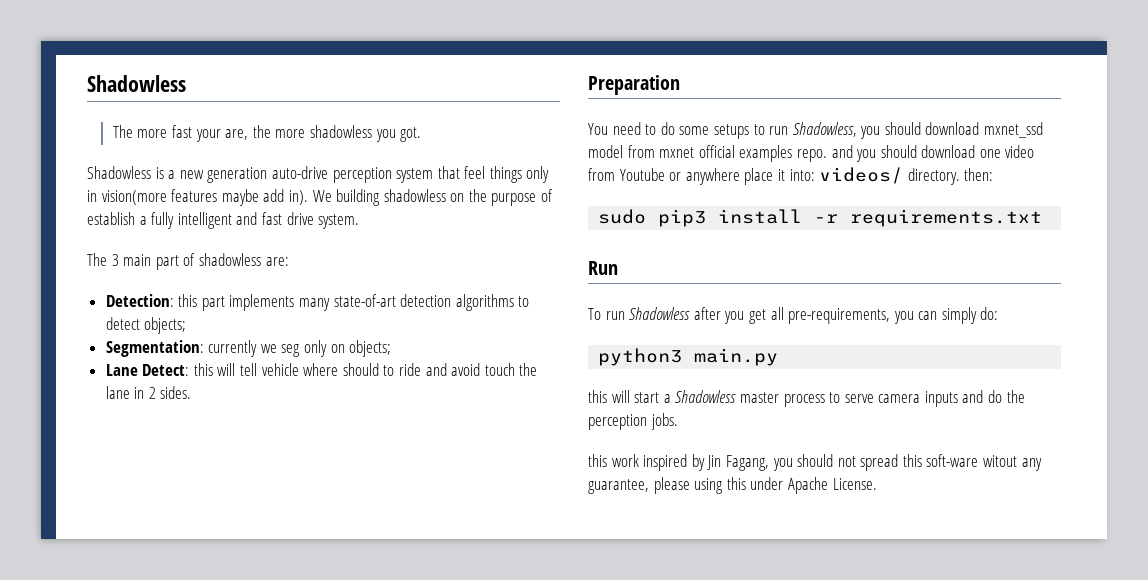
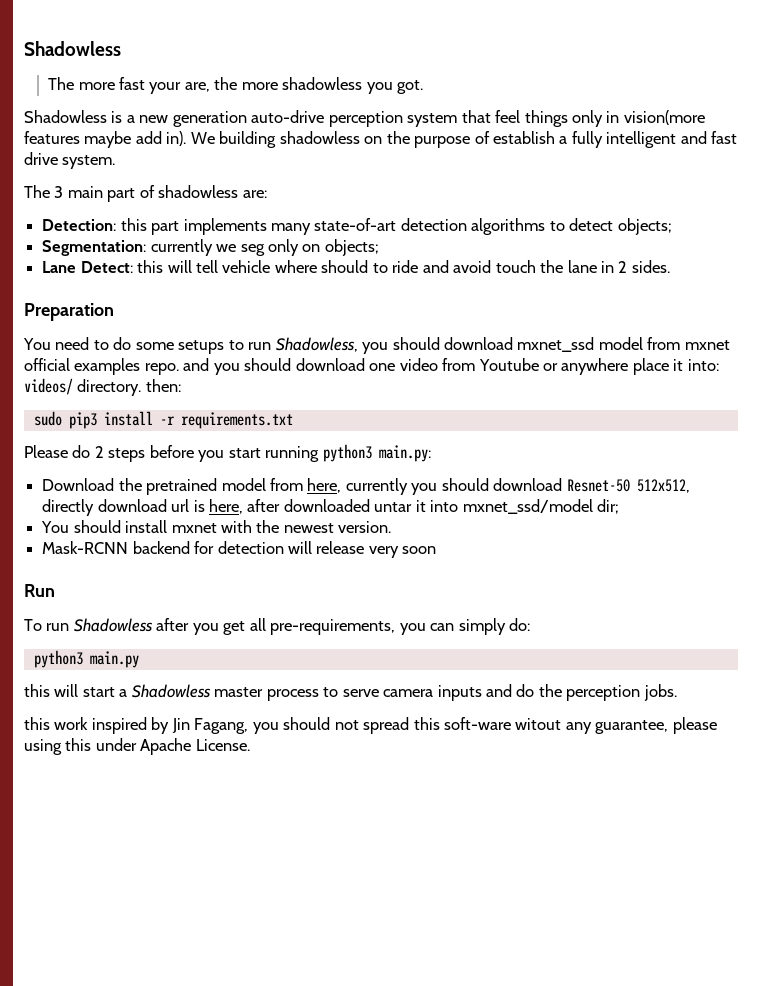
(1043, 218) none -> [24,444,431,462] [42,478,690,495] [42,499,620,516] [41,520,392,533] [42,541,437,558] // Please do 2 steps before you start running python3 main.py: // Download the pretrained model from here, currently you should download Resnet-50 512x512, directly download url is here, after downloaded untar it into mxnet_ssd/model dir; // You should install mxnet with the newest version. // Mask-RCNN backend for detection will release very soon

